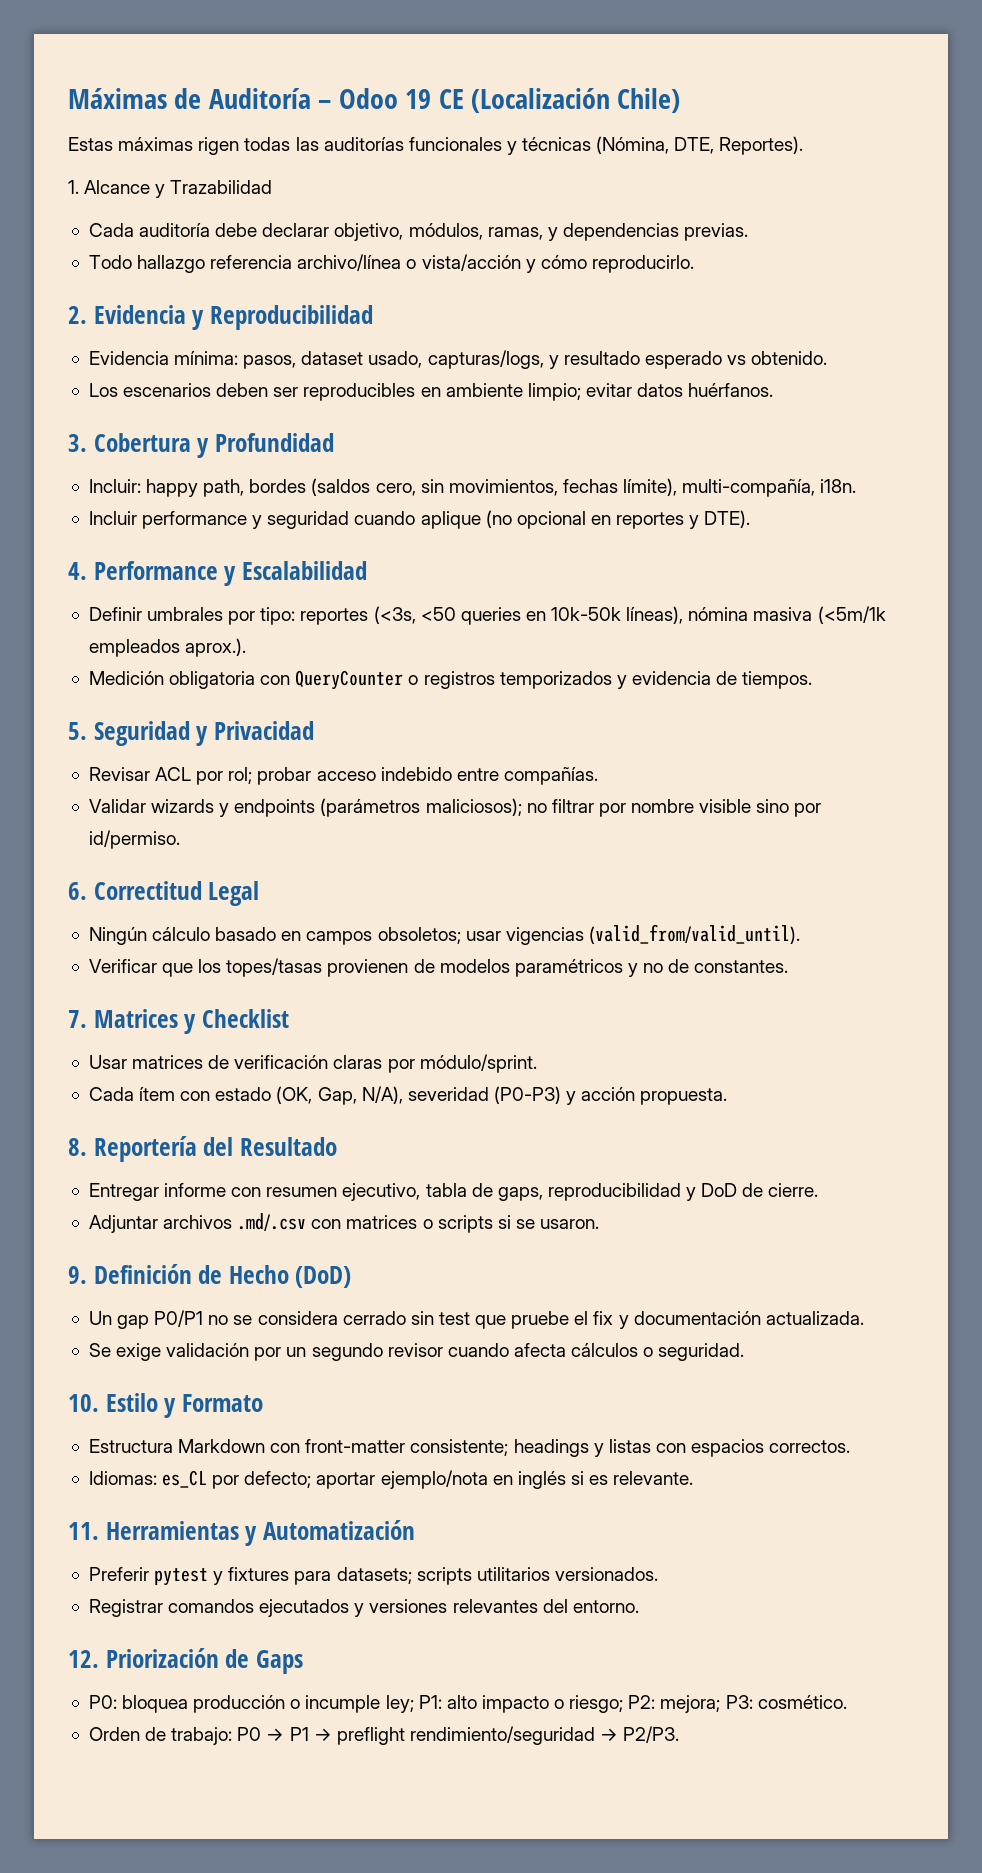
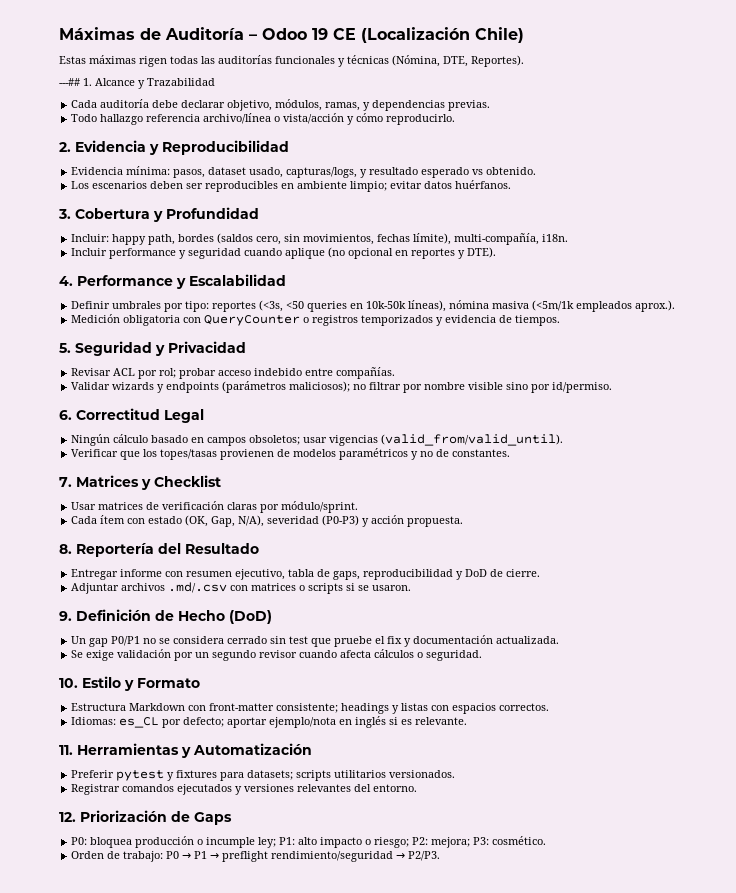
(804, 145) none -> [59,78,80,86] ---##

